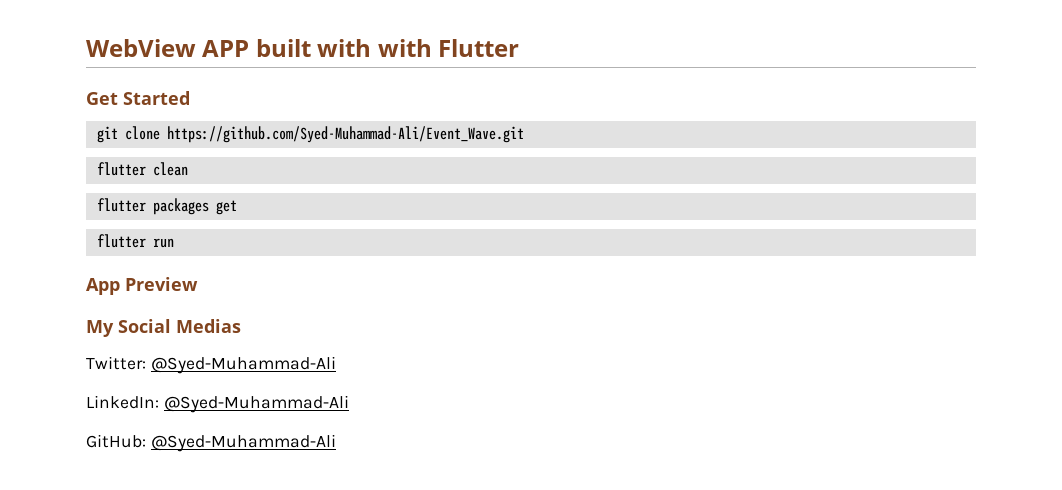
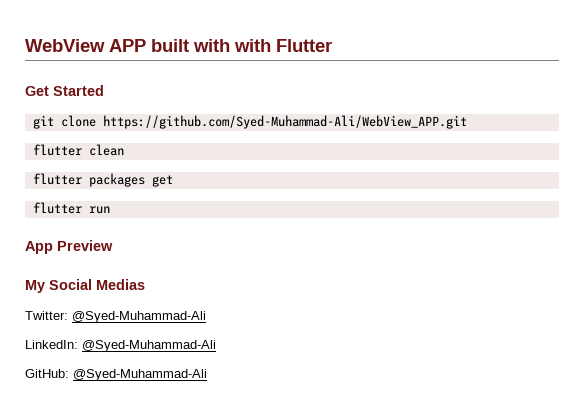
[166,126,524,143] https://github.com/Syed-Muhammad-Ali/Event_Wave.git -> [102,115,467,129] https://github.com/Syed-Muhammad-Ali/WebView_APP.git

